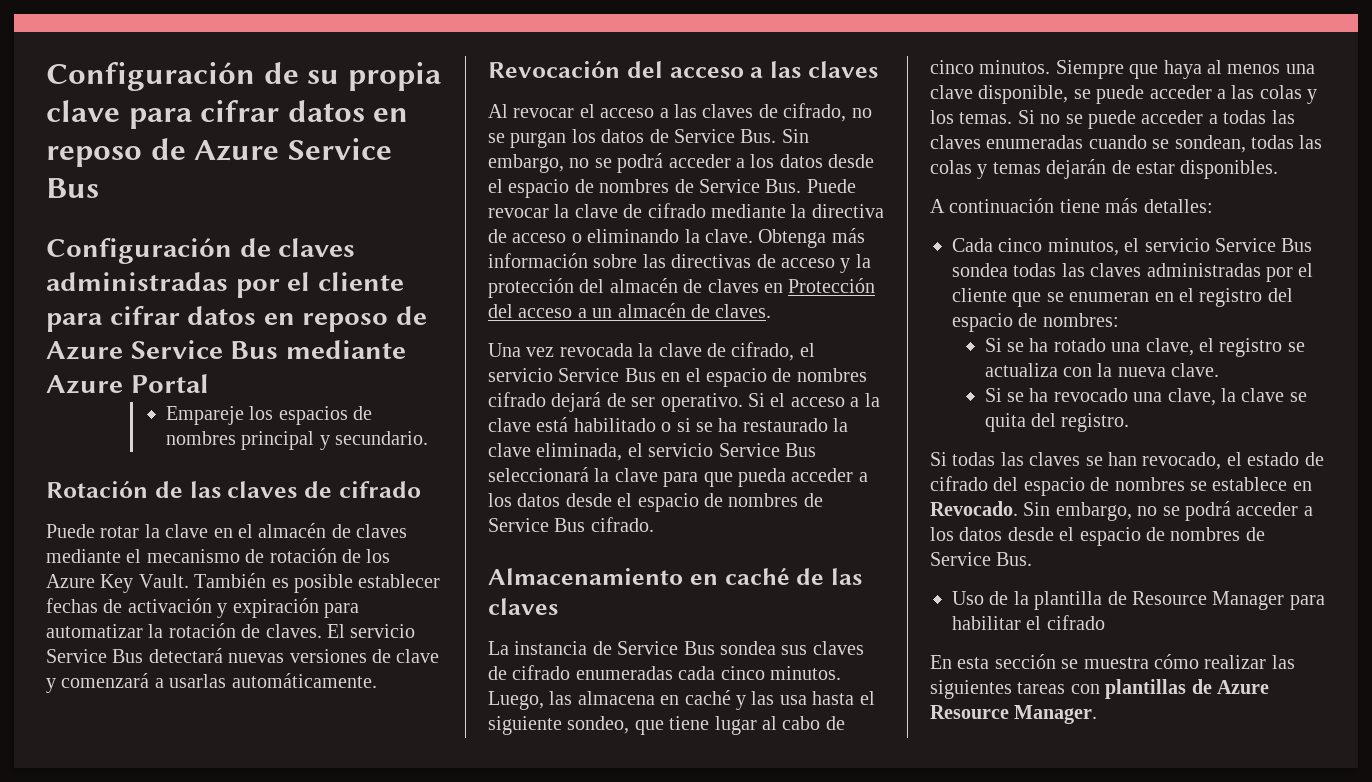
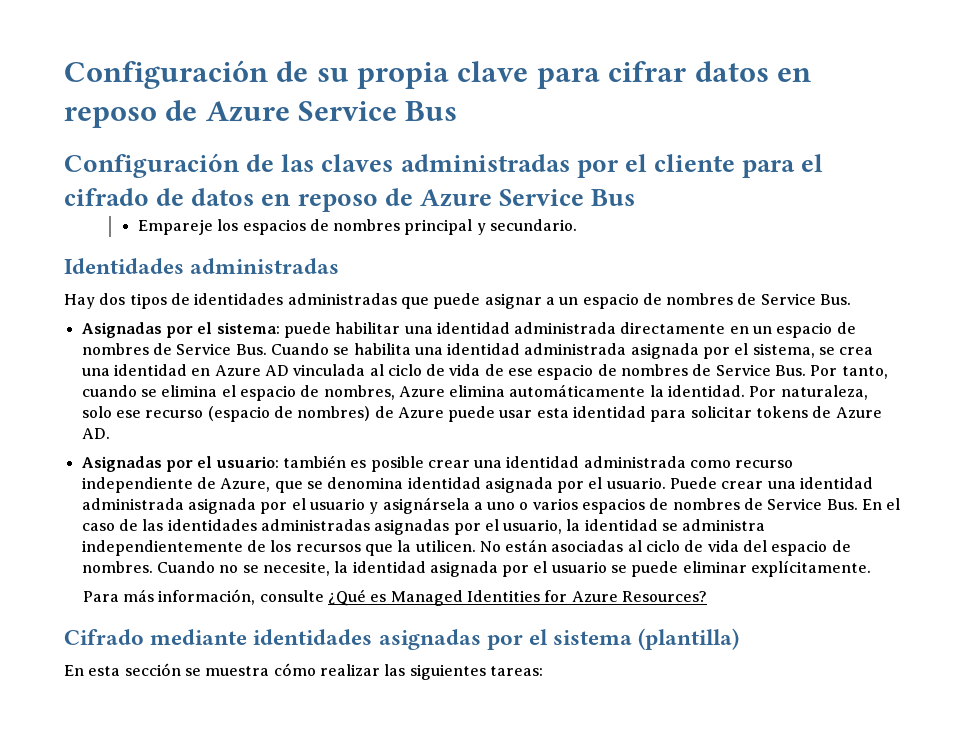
(271, 247) none -> [281,154,315,172] las
[109,306,427,332] [46,340,406,360] [46,374,209,394] cifrar datos en reposo de Azure Service Bus mediante Azure Portal -> [801,154,824,172] [64,188,636,212] el cifrado de datos en reposo de Azure Service Bus
[46,481,421,498] [46,523,408,538] [46,548,391,563] [46,573,441,593] [46,598,359,618] [46,623,416,638] [46,648,440,663] [46,673,377,693] [488,61,878,78] [488,103,872,122] [488,129,809,148] [488,153,875,173] [488,179,856,198] [488,203,884,218] [488,228,865,248] [488,253,871,273] [488,278,876,298] [488,303,772,318] [488,342,815,361] [488,368,867,387] [488,392,880,412] [488,417,849,432] [488,443,816,461] [488,467,868,487] [488,493,823,512] [488,517,654,532] [488,568,862,585] [488,598,558,615] [488,641,864,655] [488,665,841,680] [488,690,875,710] [488,716,845,735] [930,60,1315,79] [930,85,1318,104] [930,110,1295,129] [930,135,1323,153] [930,159,1279,179] [930,198,1213,213] [952,238,1313,256] [952,263,1314,282] [952,288,1293,307] [952,313,1119,332] [984,338,1305,357] [984,363,1220,377] [984,388,1307,406] [984,413,1130,432] [930,452,1324,470] [930,476,1312,496] [930,501,1313,521] [930,527,1075,541] Rotación de las claves de cifrado // Puede rotar la clave en el almacén de claves mediante el mecanismo de rotación de los Azure Key Vault. También es posible establecer fechas de activación y expiración para automatizar la rotación de claves. El servicio Service Bus detectará nuevas versiones de clave y comenzará a usarlas automáticamente. // Revocación del acceso a las claves // Al revocar el acceso a las claves de cifrado, no se purgan los datos de Service Bus. Sin embargo, no se podrá acceder a los datos desde el espacio de nombres de Service Bus. Puede revocar la clave de cifrado mediante la directiva de acceso o eliminando la clave. Obtenga más información sobre las directivas de acceso y la protección del almacén de claves en Protección del acceso a un almacén de claves. // Una vez revocada la clave de cifrado, el servicio Service Bus en el espacio de nombres cifrado dejará de ser operativo. Si el acceso a la clave está habilitado o si se ha restaurado la clave eliminada, el servicio Service Bus seleccionará la clave para que pueda acceder a los datos desde el espacio de nombres de Service Bus cifrado. // Almacenamiento en caché de las claves // La instancia de Service Bus sondea sus claves de cifrado enumeradas cada cinco minutos. Luego, las almacena en caché y las usa hasta el siguiente sondeo, que tiene lugar al cabo de cinco minutos. Siempre que haya al menos una clave disponible, se puede acceder a las colas y los temas. Si no se puede acceder a todas las claves enumeradas cuando se sondean, todas las colas y temas dejarán de estar disponibles. // A continuación tiene más detalles: // Cada cinco minutos, el servicio Service Bus sondea todas las claves administradas por el cliente que se enumeran en el registro del espacio de nombres: // Si se ha rotado una clave, el registro se actualiza con la nueva clave. // Si se ha revocado una clave, la clave se quita del registro. // Si todas las claves se han revocado, el estado de cifrado del espacio de nombres se establece en Revocado. Sin embargo, no se podrá acceder a los datos desde el -> [64,258,340,274] [64,293,579,309] Identidades administradas // Hay dos tipos de identidades administradas que puede asignar a un
[952,591,1325,610] [952,615,1105,630] Uso de la plantilla de Resource Manager para habilitar el cifrado -> [81,322,856,338] [81,343,874,359] [81,364,888,380] [81,384,868,401] [81,406,882,422] [81,428,110,439] [81,455,794,472] [81,477,874,493] [81,497,901,514] [81,519,766,535] [81,539,851,556] [81,560,872,577] [82,589,707,606] [64,628,740,650] Asignadas por el sistema: puede habilitar una identidad administrada directamente en un espacio de nombres de Service Bus. Cuando se habilita una identidad administrada asignada por el sistema, se crea una identidad en Azure AD vinculada al ciclo de vida de ese espacio de nombres de Service Bus. Por tanto, cuando se elimina el espacio de nombres, Azure elimina automáticamente la identidad. Por naturaleza, solo ese recurso (espacio de nombres) de Azure puede usar esta identidad para solicitar tokens de Azure AD. // Asignadas por el usuario: también es posible crear una identidad administrada como recurso independiente de Azure, que se denomina identidad asignada por el usuario. Puede crear una identidad administrada asignada por el usuario y asignársela a uno o varios espacios de nombres de Service Bus. En el caso de las identidades administradas asignadas por el usuario, la identidad se administra independientemente de los recursos que la utilicen. No están asociadas al ciclo de vida del espacio de nombres. Cuando no se necesite, la identidad asignada por el usuario se puede eliminar explícitamente. // Para más información, consulte ¿Qué es Managed Identities for Azure Resources? // Cifrado mediante identidades asignadas por el sistema (plantilla)
[1017,679,1269,699] [930,705,1098,724] tareas con plantillas de Azure Resource Manager. -> [489,666,543,676] tareas:

